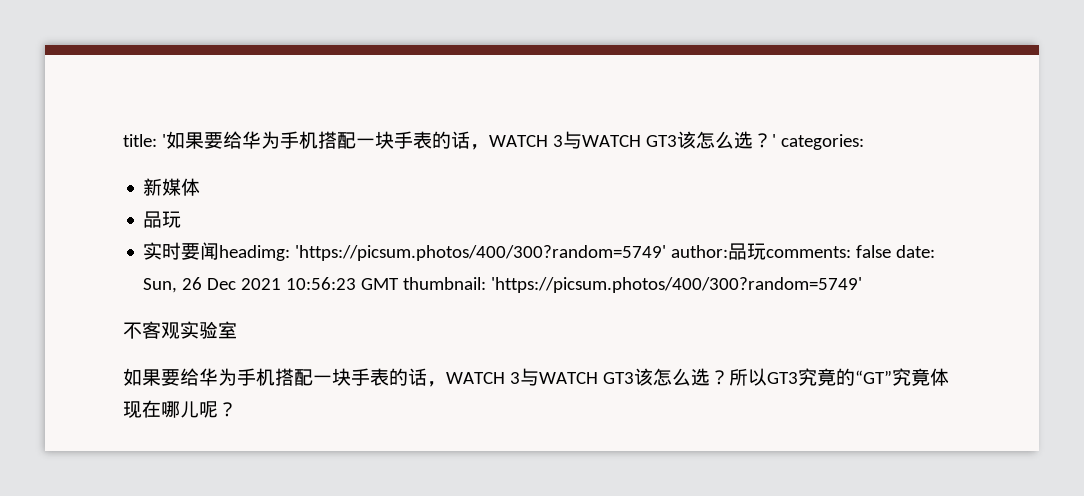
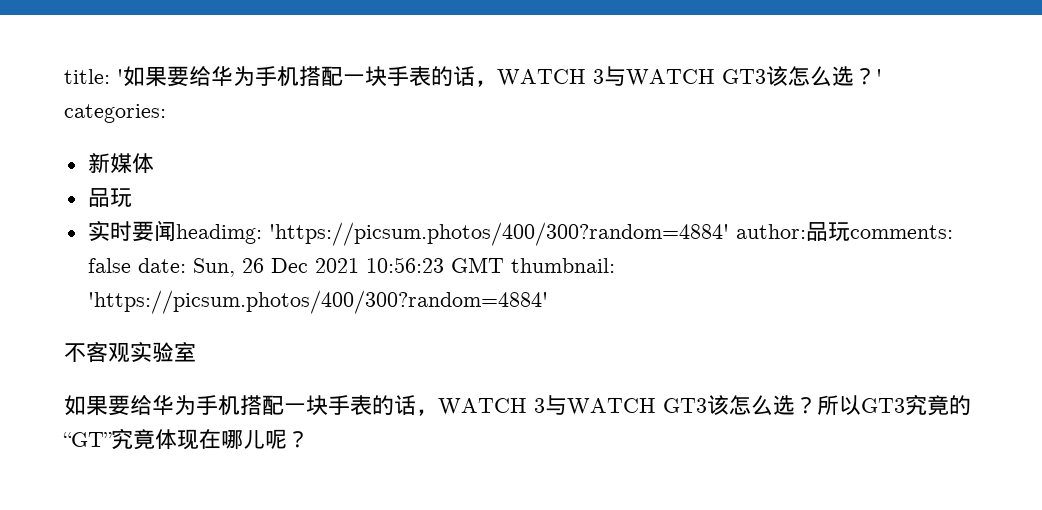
[295,245,667,261] 'https://picsum.photos/400/300?random=5749' -> [268,222,729,246] 'https://picsum.photos/400/300?random=4884'
[491,277,863,293] 'https://picsum.photos/400/300?random=5749' -> [87,290,548,314] 'https://picsum.photos/400/300?random=4884'

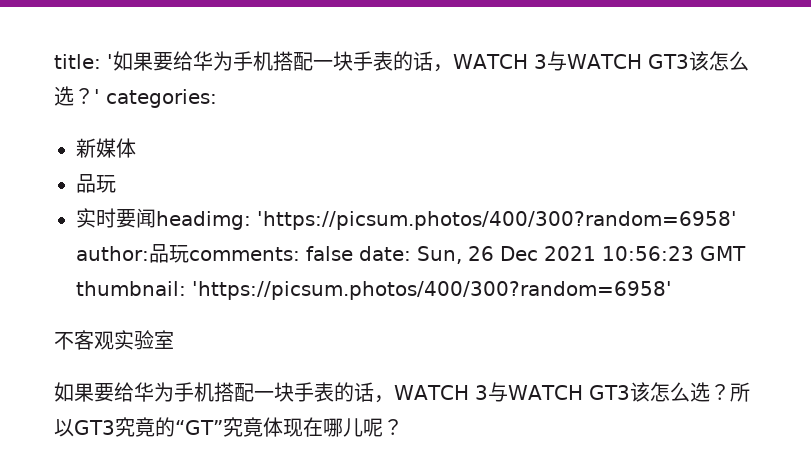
[268,222,729,246] 'https://picsum.photos/400/300?random=4884' -> [257,211,737,230] 'https://picsum.photos/400/300?random=6958'
[87,290,548,314] 'https://picsum.photos/400/300?random=4884' -> [192,281,672,300] 'https://picsum.photos/400/300?random=6958'

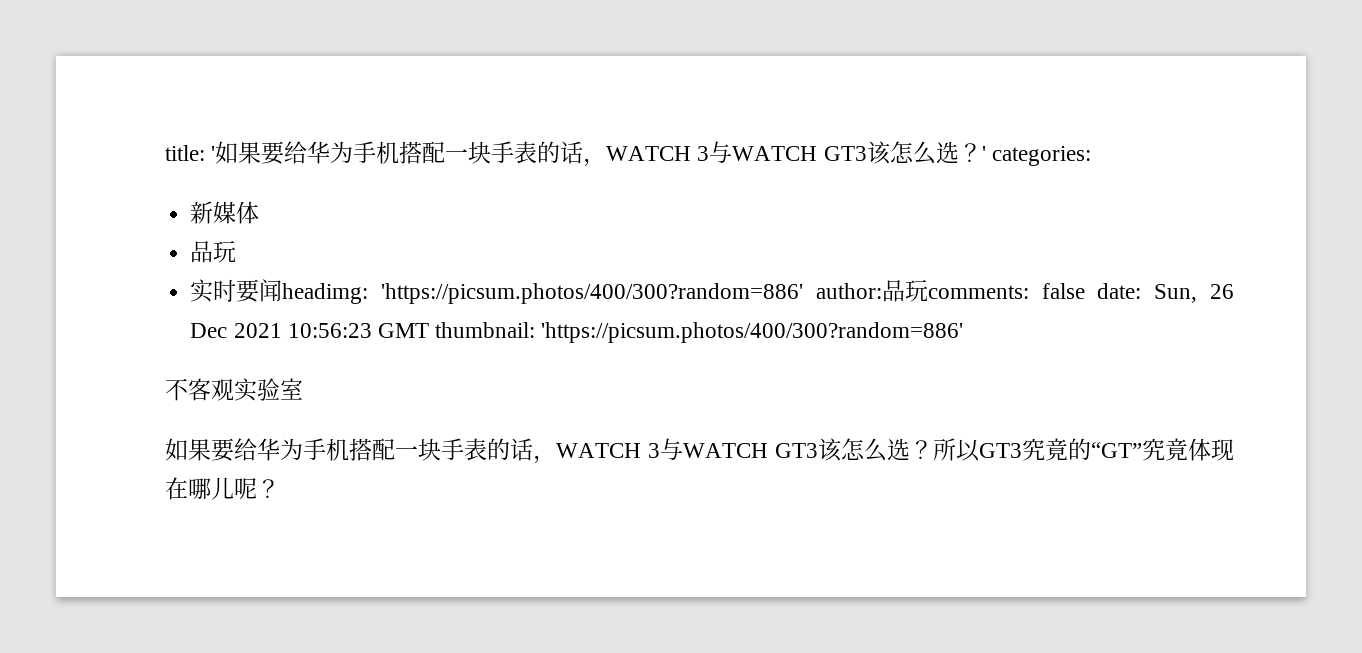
[257,211,737,230] 'https://picsum.photos/400/300?random=6958' -> [381,283,804,304] 'https://picsum.photos/400/300?random=886'
[192,281,672,300] 'https://picsum.photos/400/300?random=6958' -> [541,322,964,343] 'https://picsum.photos/400/300?random=886'

